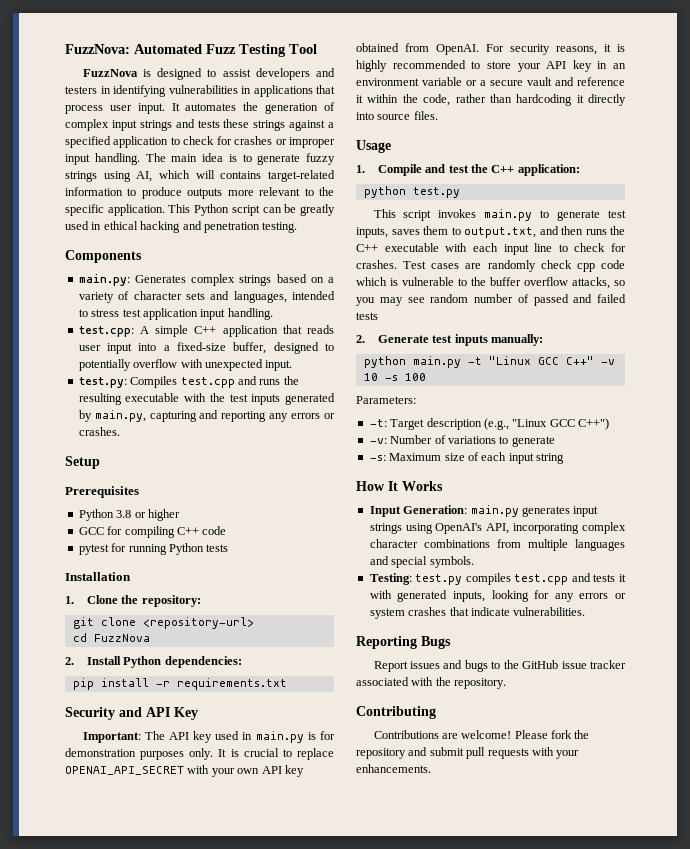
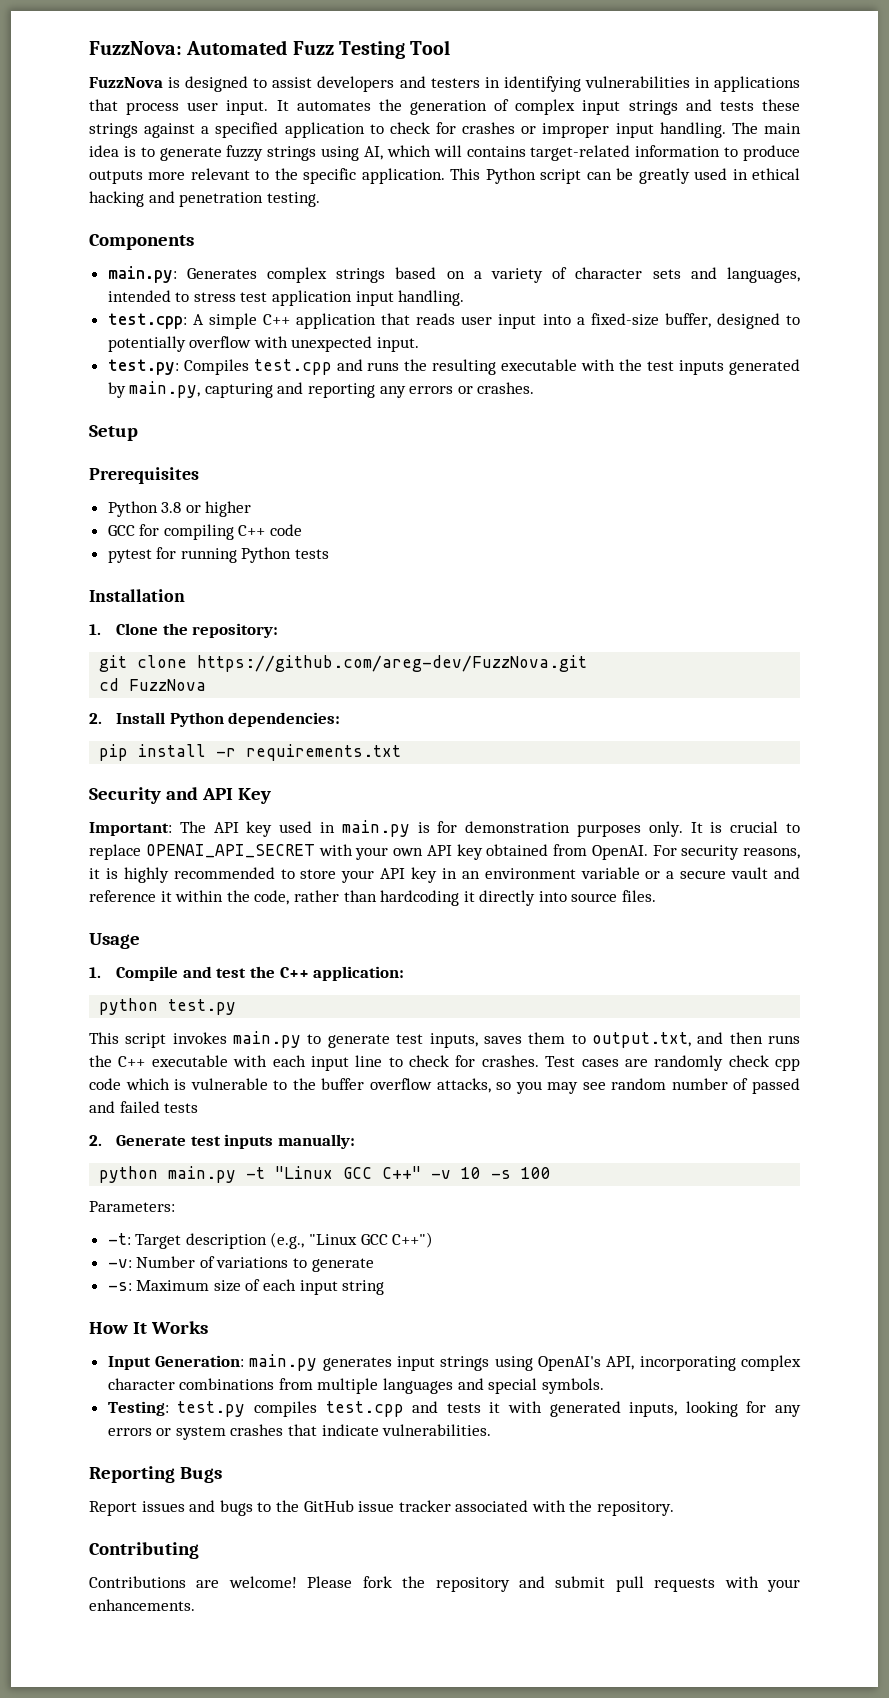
[142,617,254,629] <repository-url> -> [197,655,588,672] https://github.com/areg-dev/FuzzNova.git

